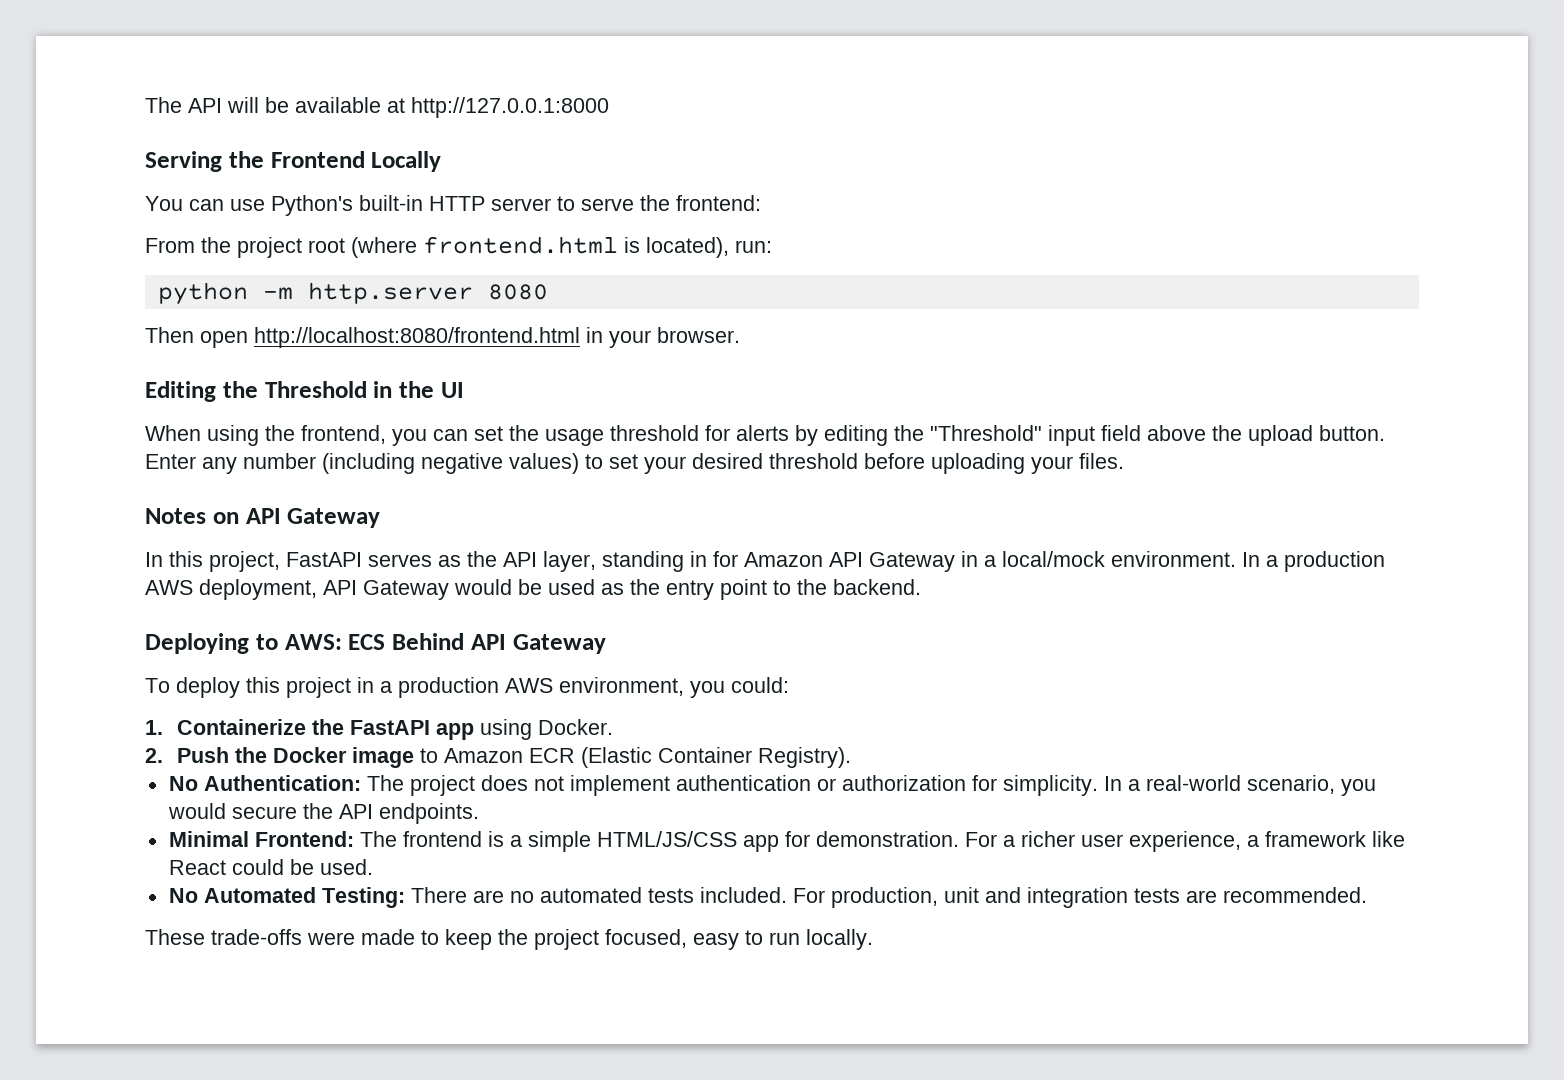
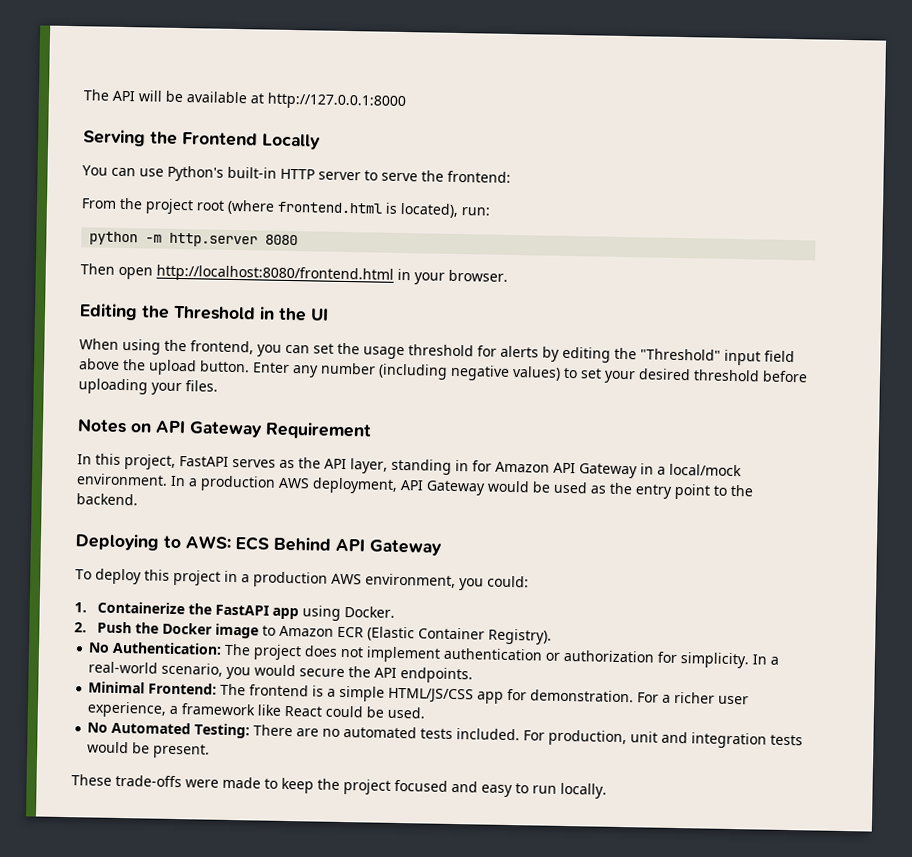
(381, 518) none -> [265,421,372,440] Requirement
[1185,887,1367,903] are recommended. -> [87,741,211,759] would be present.
[605,929,687,948] focused, -> [394,779,478,793] focused and

